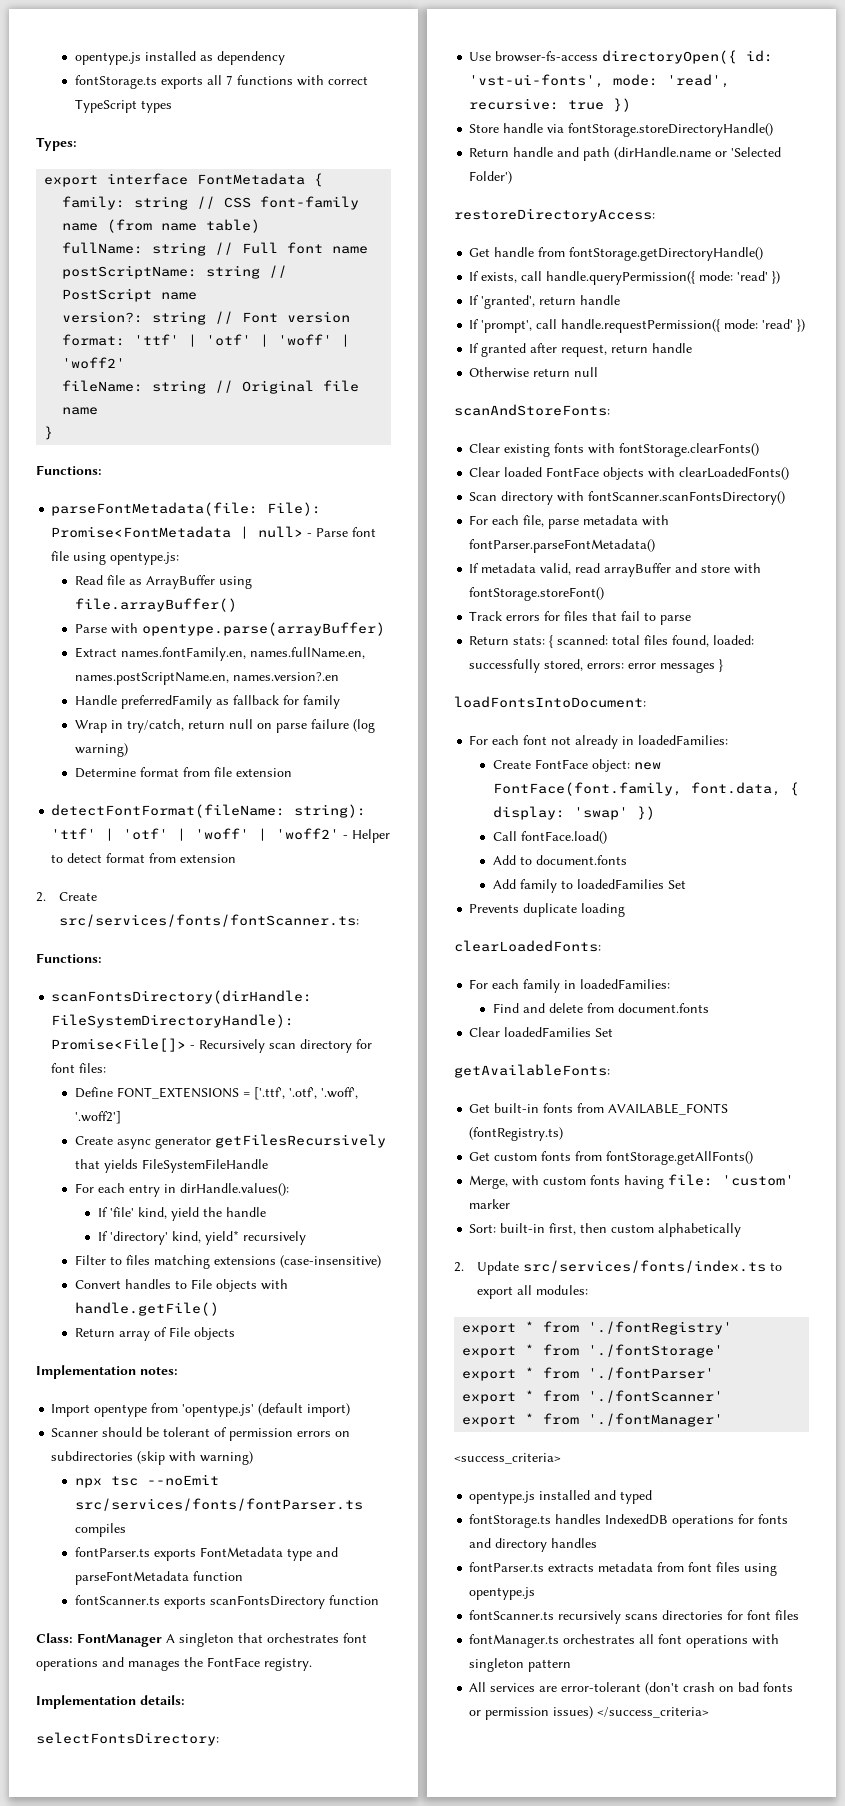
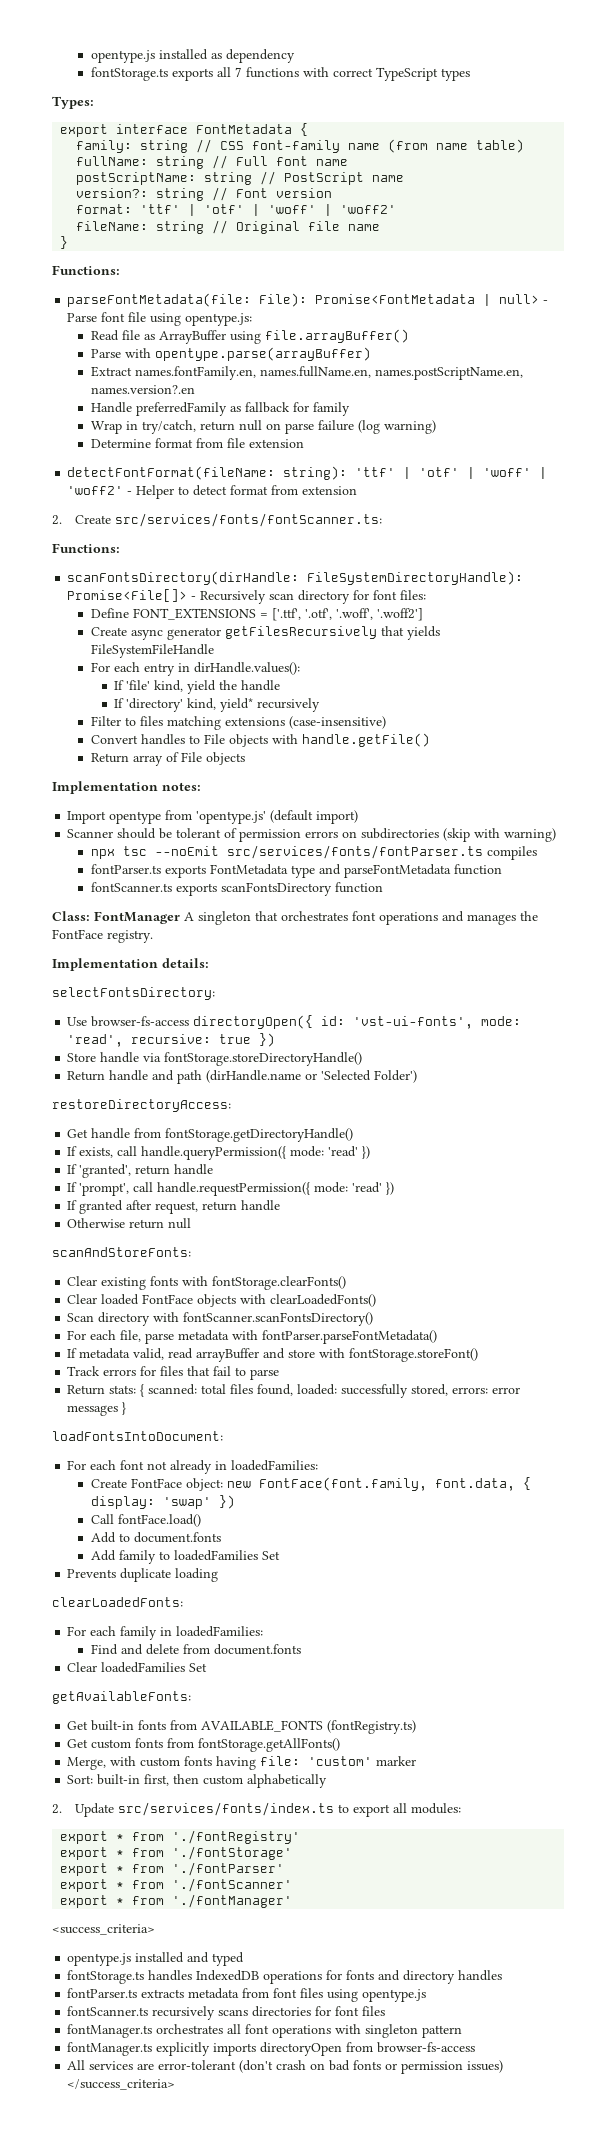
(572, 1665) none -> [67,2042,476,2056] // fontManager.ts explicitly imports directoryOpen from browser-fs-access

